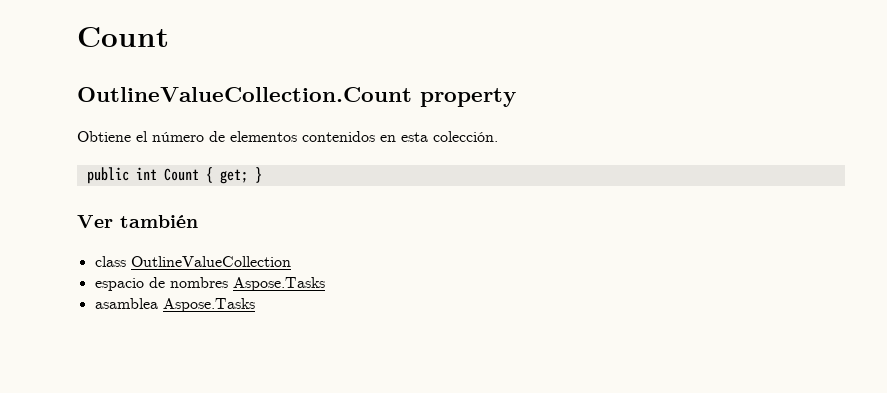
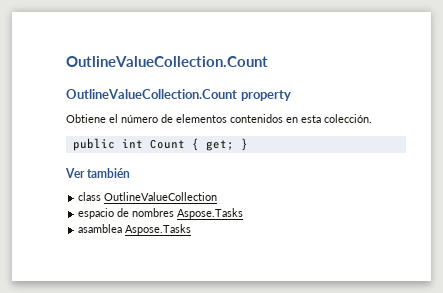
[77,27,169,47] Count -> [66,56,268,67] OutlineValueCollection.Count

